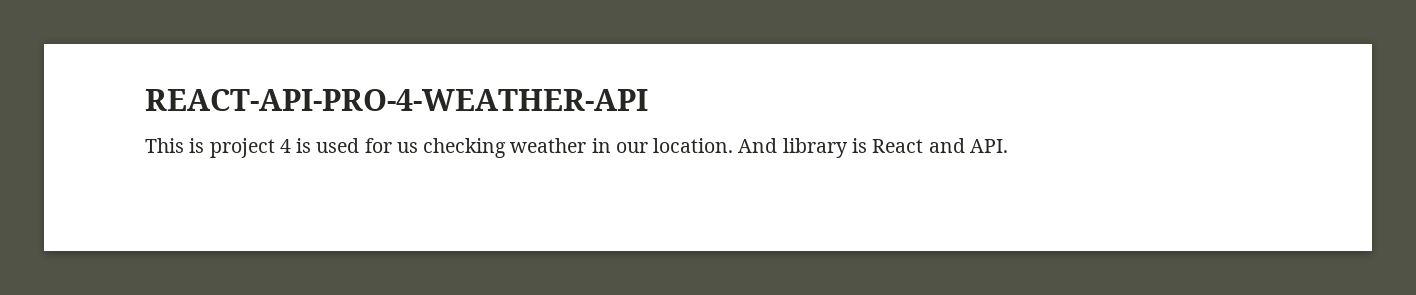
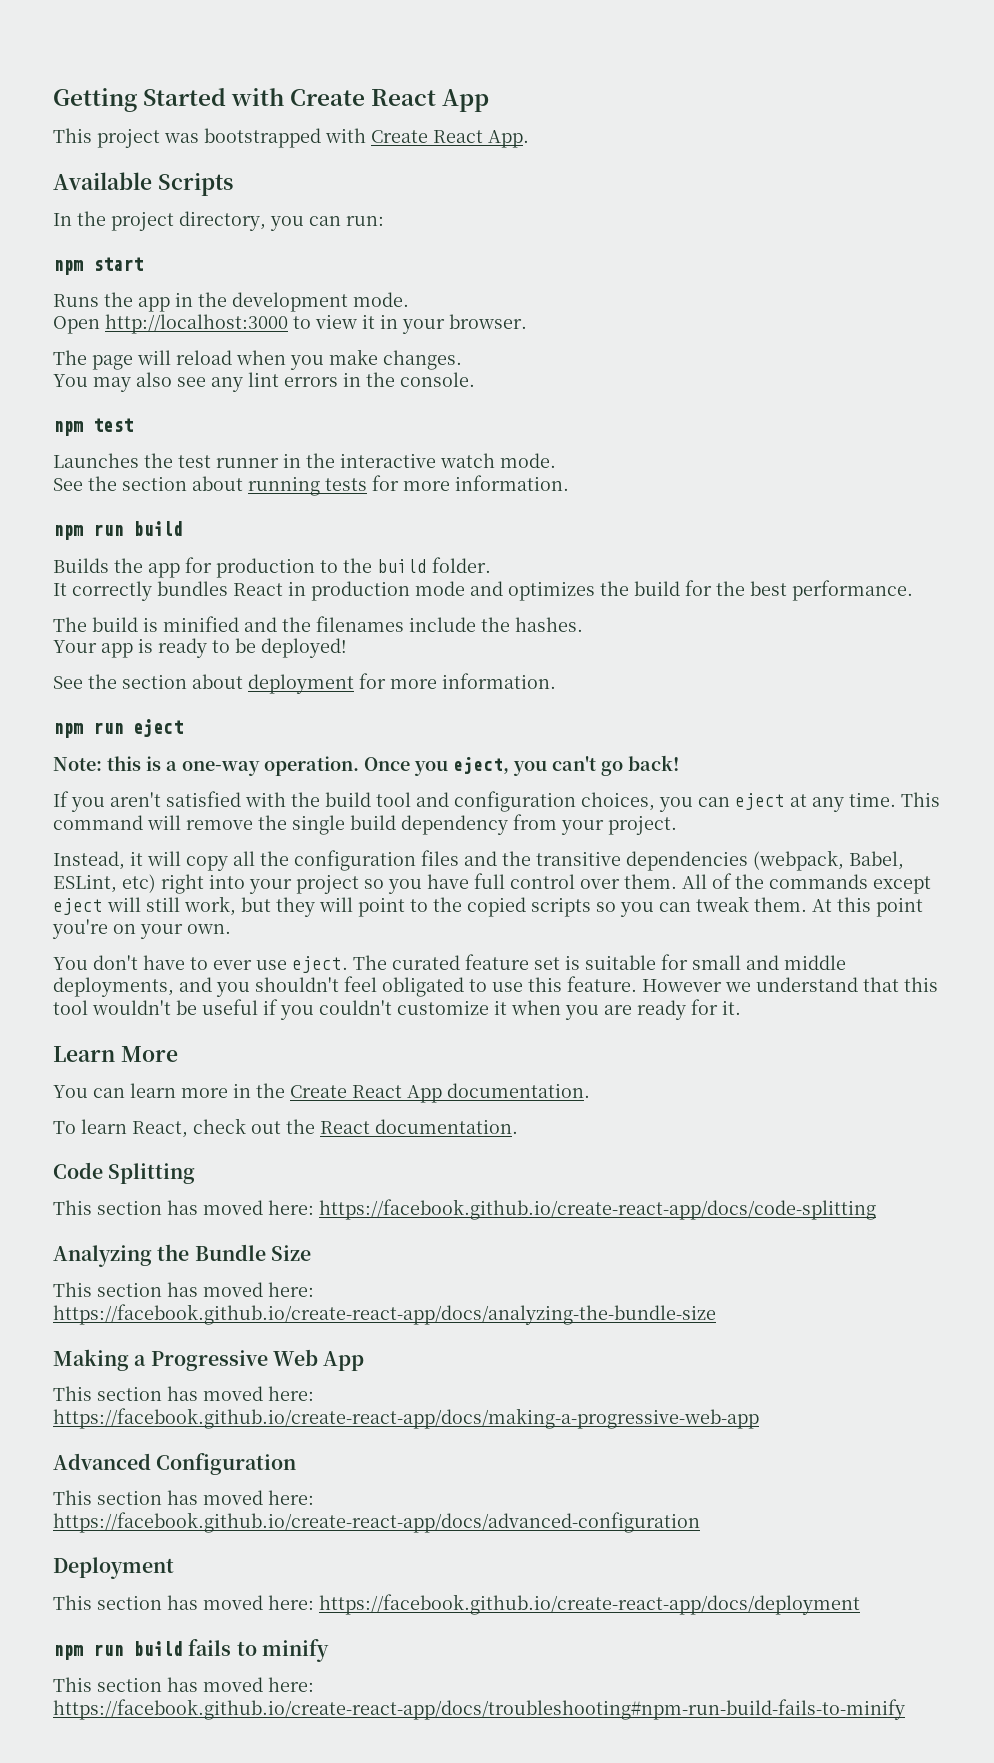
[145,89,648,111] [145,138,1008,158] REACT-API-PRO-4-WEATHER-API // This is project 4 is used for us checking weather in our location. And library is React and API. -> [53,88,490,112] [53,128,529,148] [53,172,233,196] [53,211,384,231] [53,257,143,275] [53,292,409,312] [53,314,527,334] [53,349,462,370] [53,372,475,392] [53,418,133,436] [53,453,556,468] [53,475,569,496] [53,521,183,540] [53,557,491,578] [53,580,913,601] [53,616,583,632] [53,638,347,658] [53,673,556,694] [53,719,183,738] [53,755,679,776] [53,791,940,812] [53,814,677,835] [53,850,904,871] [53,873,931,894] [53,896,923,917] [52,919,231,939] [53,954,846,973] [53,976,938,997] [53,999,741,1020] [53,1046,178,1062] [53,1083,590,1103] [53,1118,518,1138] [53,1162,196,1184] [53,1199,876,1220] [53,1244,311,1267] [53,1282,314,1297] [53,1304,716,1325] [53,1349,365,1371] [53,1386,314,1401] [53,1408,759,1429] [53,1453,297,1475] [53,1490,314,1505] [53,1512,700,1533] [53,1557,174,1579] [53,1594,860,1615] [53,1639,329,1662] [53,1677,314,1692] [53,1699,905,1720] Getting Started with Create React App // This project was bootstrapped with Create React App. // Available Scripts // In the project directory, you can run: // npm start // Runs the app in the development mode. // Open http://localhost:3000 to view it in your browser. // The page will reload when you make changes. // You may also see any lint errors in the console. // npm test // Launches the test runner in the interactive watch mode. // See the section about running tests for more information. // npm run build // Builds the app for production to the build folder. // It correctly bundles React in production mode and optimizes the build for the best performance. // The build is minified and the filenames include the hashes. // Your app is ready to be deployed! // See the section about deployment for more information. // npm run eject // Note: this is a one-way operation. Once you eject, you can't go back! // If you aren't satisfied with the build tool and configuration choices, you can eject at any time. This command will remove the single build dependency from your project. // Instead, it will copy all the configuration files and the transitive dependencies (webpack, Babel, ESLint, etc) right into your project so you have full control over them. All of the commands except eject will still work, but they will point to the copied scripts so you can tweak them. At this point you're on your own. // You don't have to ever use eject. The curated feature set is suitable for small and middle deployments, and you shouldn't feel obligated to use this feature. However we understand that this tool wouldn't be useful if you couldn't customize it when you are ready for it. // Learn More // You can learn more in the Create React App documentation. // To learn React, check out the React documentation. // Code Splitting // This section has moved here: https://facebook.github.io/create-react-app/docs/code-splitting // Analyzing the Bundle Size // This section has moved here: https://facebook.github.io/create-react-app/docs/analyzing-the-bundle-size // Making a Progressive Web App // This section has moved here: https://facebook.github.io/create-react-app/docs/making-a-progressive-web-app // Advanced Configuration // This section has moved here: https://facebook.github.io/create-react-app/docs/advanced-configuration // Deployment // This section has moved here: https://facebook.github.io/create-react-app/docs/deployment // npm run build fails to minify // This section has moved here: https://facebook.github.io/create-react-app/docs/troubleshooting#npm-run-build-fails-to-minify

